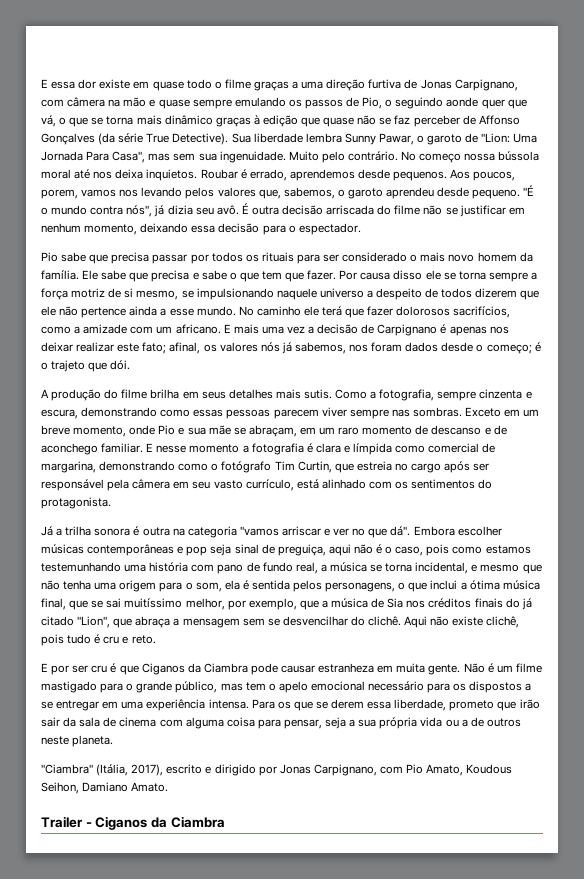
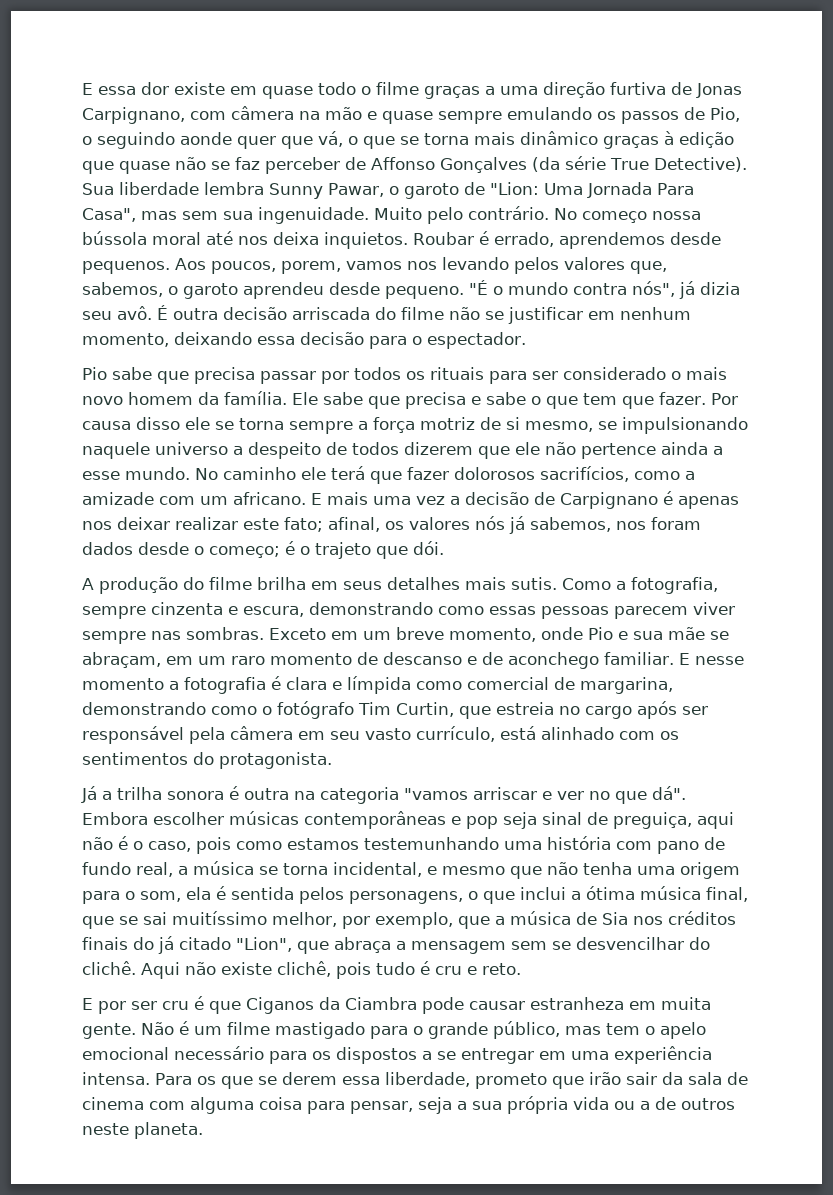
[41,764,513,776] [41,782,169,794] [41,816,225,830] // "Ciambra" (Itália, 2017), escrito e dirigido por Jonas Carpignano, com Pio Amato, Koudous Seihon, Damiano Amato. // Trailer - Ciganos da Ciambra -> (203, 1130) none

